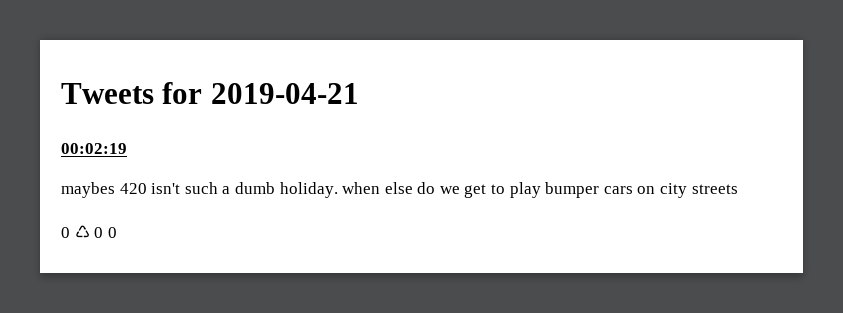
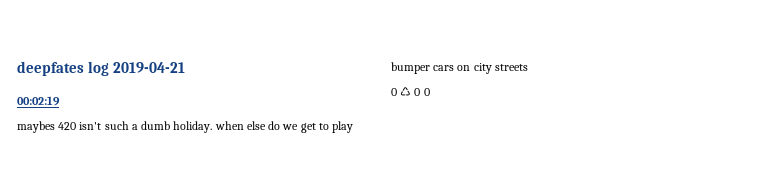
[61,82,203,104] Tweets for -> [17,61,109,76] deepfates log

